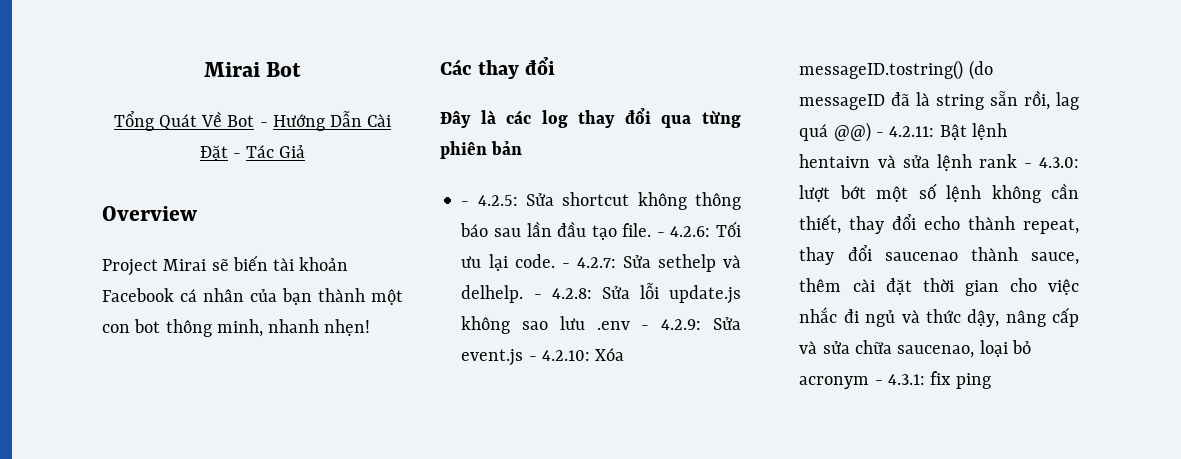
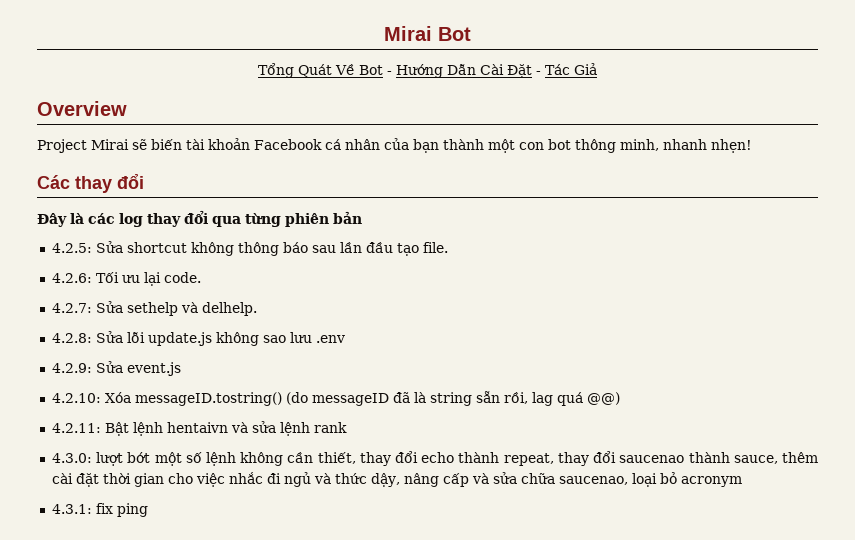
[461,201,470,206] - -> (362, 217) none
[656,232,665,237] - -> (448, 247) //
[561,263,570,268] - -> (201, 277) //
[533,294,542,299] - -> (257, 309) //
[641,325,650,330] - -> (345, 339) //
[528,356,537,361] - -> (181, 369) //
[875,132,884,137] - -> (620, 398) //
[1023,163,1032,168] - -> (347, 427) //
[874,380,883,385] - -> (742, 481) //

